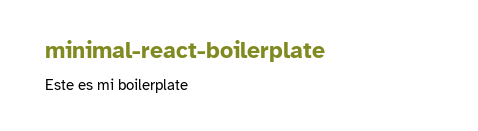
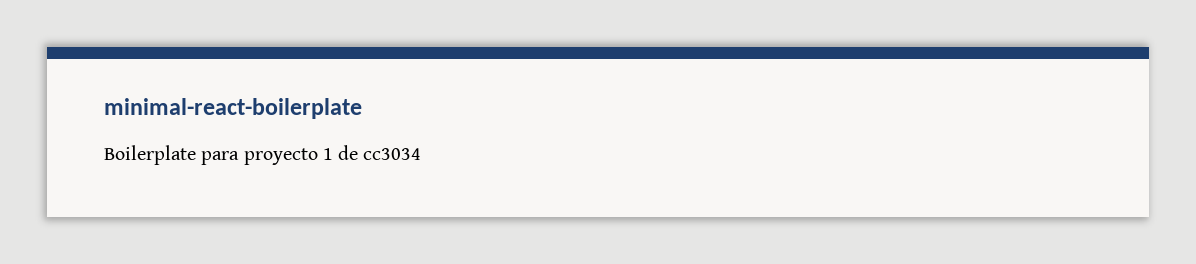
[45,78,188,93] Este es mi boilerplate -> [104,145,422,165] Boilerplate para proyecto 1 de cc3034

